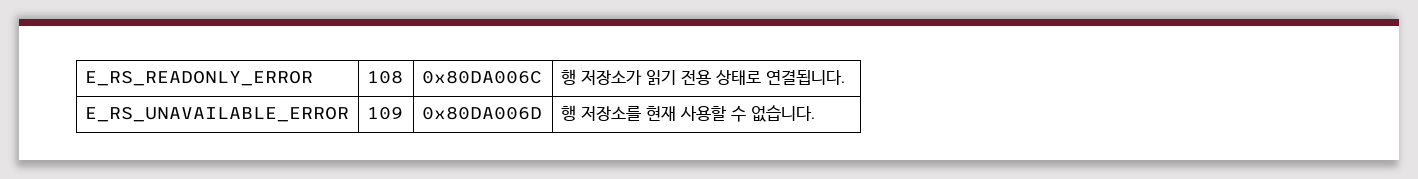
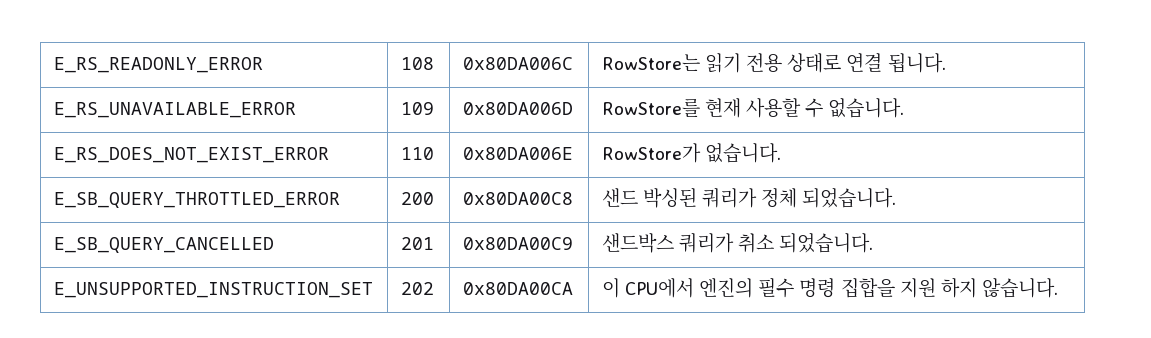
[560,69,642,85] 행 저장소가 -> [601,54,700,71] RowStore는
[765,70,845,85] 연결됩니다. -> [846,53,946,73] 연결 됩니다.
[560,105,641,121] 행 저장소를 -> [601,98,700,117] RowStore를
(815, 113) none -> [53,147,329,163] [400,147,434,160] [462,147,573,160] [601,143,781,163] [53,192,340,208] [400,192,434,205] [462,192,573,205] [601,187,897,208] [53,237,274,253] [400,237,434,250] [462,237,573,250] [601,232,874,253] [53,282,373,298] [400,282,434,295] [462,282,573,295] [601,277,1058,298] // E_RS_DOES_NOT_EXIST_ERROR | 110 | 0x80DA006E | RowStore가 없습니다. // E_SB_QUERY_THROTTLED_ERROR | 200 | 0x80DA00C8 | 샌드 박싱된 쿼리가 정체 되었습니다. // E_SB_QUERY_CANCELLED | 201 | 0x80DA00C9 | 샌드박스 쿼리가 취소 되었습니다. // E_UNSUPPORTED_INSTRUCTION_SET | 202 | 0x80DA00CA | 이 CPU에서 엔진의 필수 명령 집합을 지원 하지 않습니다.

